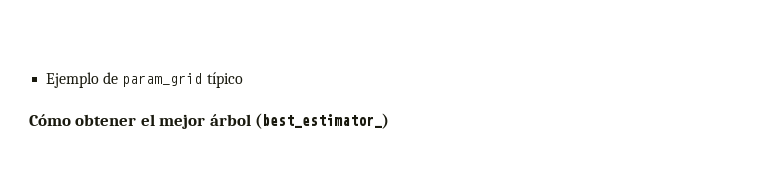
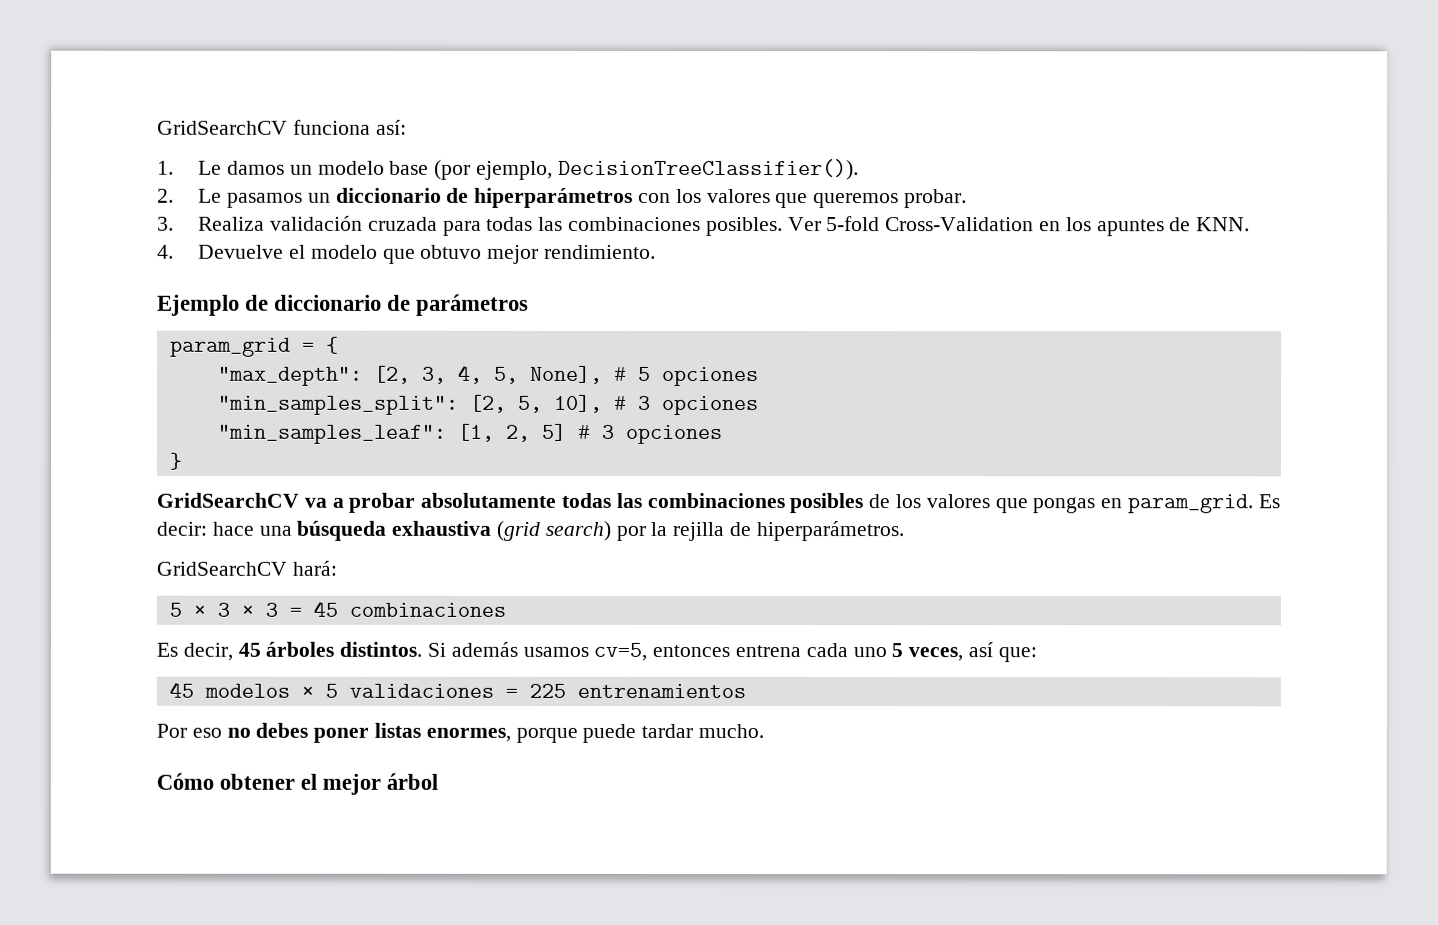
[46,72,243,88] Ejemplo de param_grid típico -> [157,119,407,135] [157,158,859,181] [157,187,968,209] [157,215,1251,237] [157,244,657,264] [157,293,530,316] [169,336,339,357] [217,364,759,387] [217,394,759,416] [217,423,723,445] [168,452,183,470] [156,492,1280,514] [156,520,904,542] [156,560,337,576] [168,600,506,617] [156,641,1037,663] [168,681,746,699] [156,722,765,743] GridSearchCV funciona así: // 1. Le damos un modelo base (por ejemplo, DecisionTreeClassifier()). // 2. Le pasamos un diccionario de hiperparámetros con los valores que queremos probar. // 3. Realiza validación cruzada para todas las combinaciones posibles. Ver 5-fold Cross-Validation en los apuntes de KNN. // 4. Devuelve el modelo que obtuvo mejor rendimiento. // Ejemplo de diccionario de parámetros // param_grid = { // "max_depth": [2, 3, 4, 5, None], # 5 opciones // "min_samples_split": [2, 5, 10], # 3 opciones // "min_samples_leaf": [1, 2, 5] # 3 opciones // } // GridSearchCV va a probar absolutamente todas las combinaciones posibles de los valores que pongas en param_grid. Es decir: hace una búsqueda exhaustiva (grid search) por la rejilla de hiperparámetros. // GridSearchCV hará: // 5 × 3 × 3 = 45 combinaciones // Es decir, 45 árboles distintos. Si además usamos cv=5, entonces entrena cada uno 5 veces, así que: // 45 modelos × 5 validaciones = 225 entrenamientos // Por eso no debes poner listas enormes, porque puede tardar mucho.
[255,113,390,129] (best_estimator_) -> (439, 781) none

